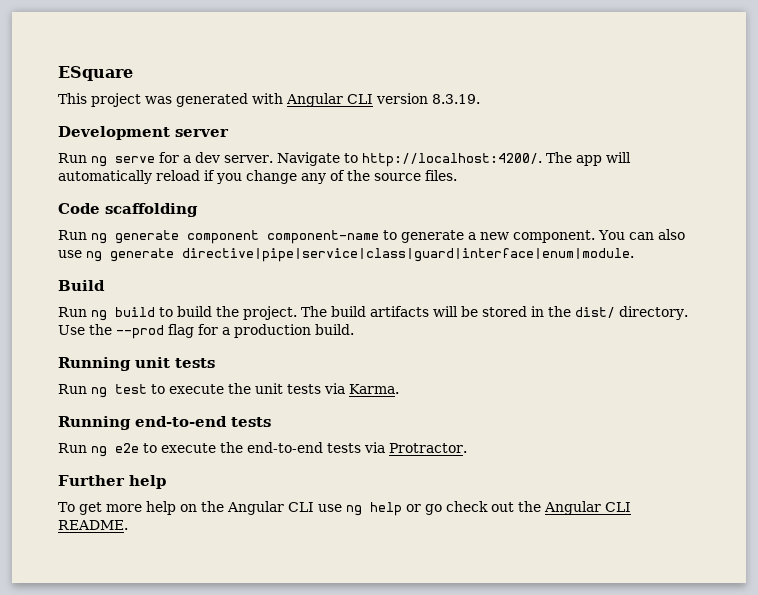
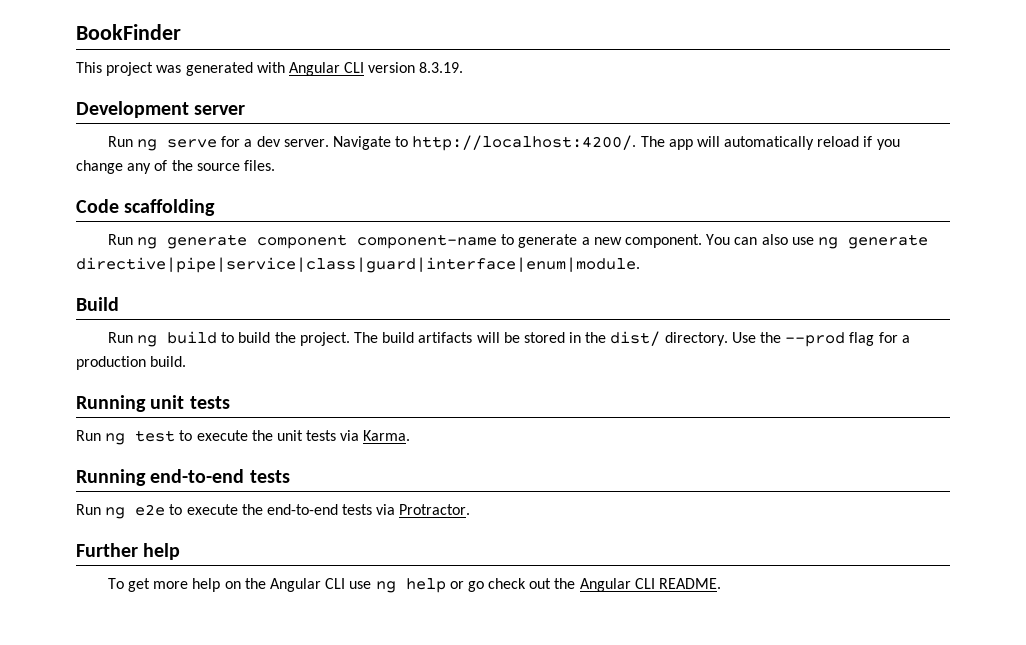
[58,66,133,81] ESquare -> [76,24,181,40] BookFinder

